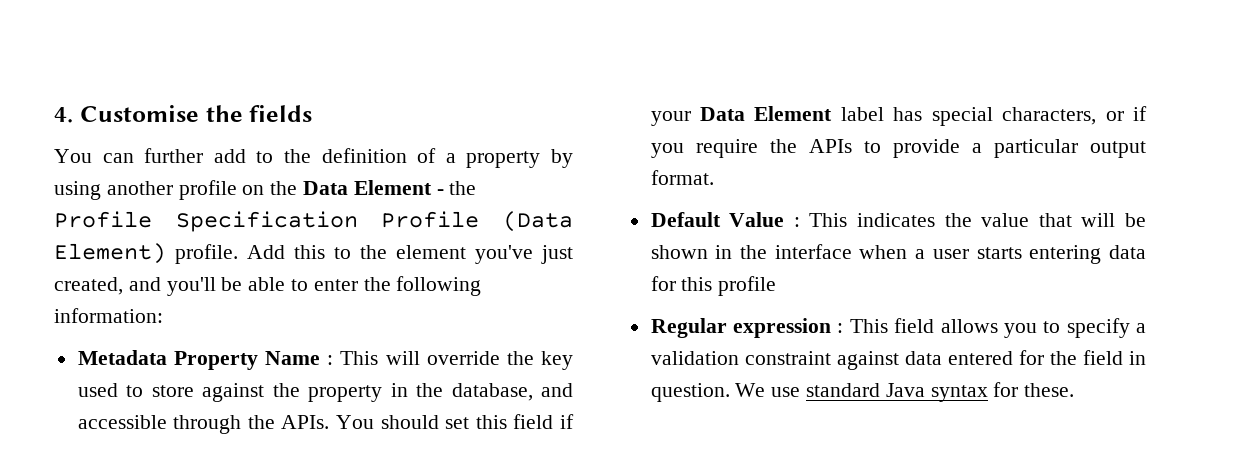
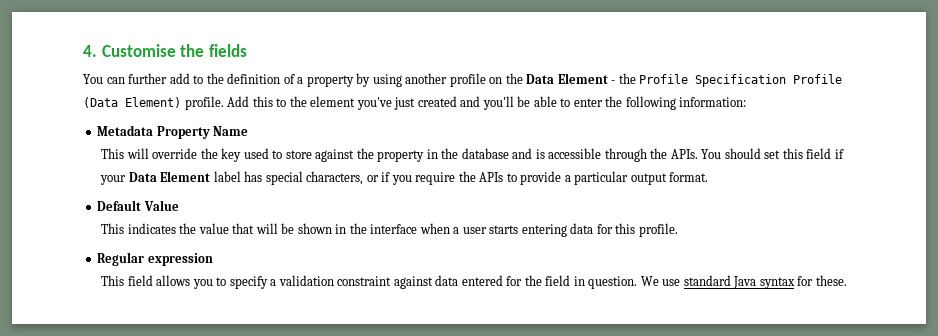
[54,277,123,295] created, -> [417,96,457,107] created
[327,355,334,365] : -> (249, 131) //
[451,383,574,401] database, and -> [461,148,545,159] database and is
[793,217,800,227] : -> (179, 205) //
[718,276,777,296] profile -> [638,223,678,237] profile.
[837,323,844,333] : -> (213, 259) //

